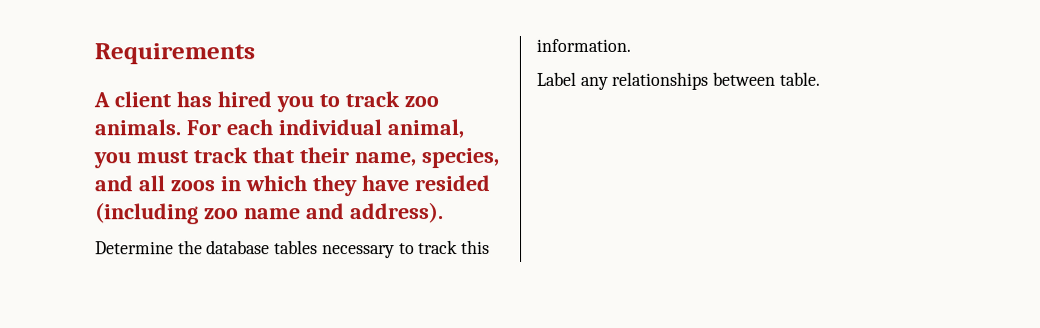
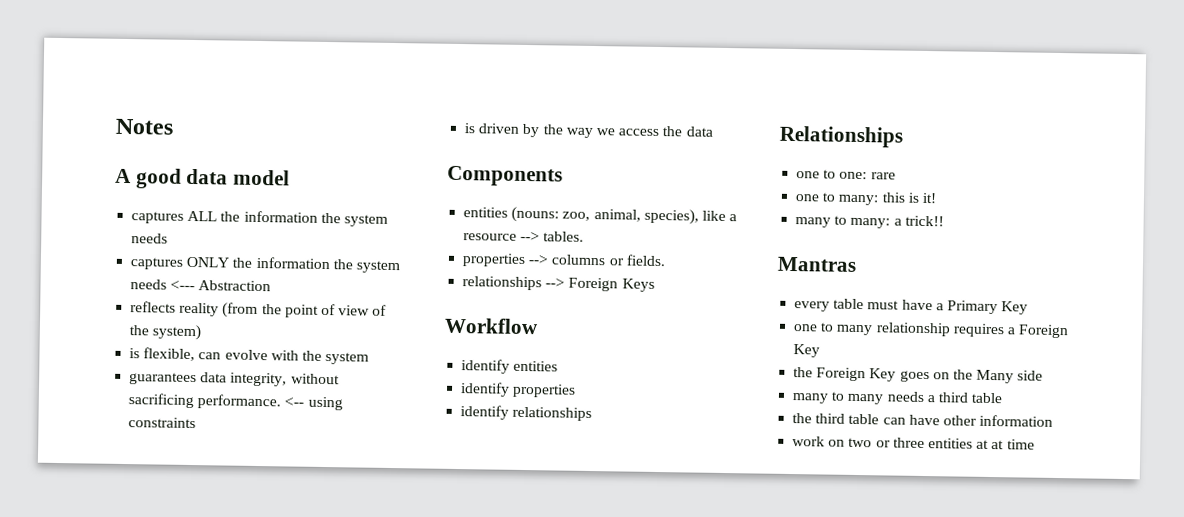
[94,43,255,65] Requirements -> [115,118,174,135] Notes
[113,91,439,113] [94,119,464,139] [93,147,500,169] [95,175,491,197] [95,202,444,225] [95,240,491,259] [536,38,631,52] [536,71,820,90] client has hired you to track zoo animals. For each individual animal, you must track that their name, species, and all zoos in which they have resided (including zoo name and address). // Determine the database tables necessary to track this information. // Label any relationships between table. -> [135,168,291,189] [131,210,388,227] [131,233,169,244] [130,256,400,274] [130,279,272,292] [130,301,388,318] [129,324,202,341] [129,347,370,365] [129,372,340,387] [128,393,343,411] [128,417,197,429] [464,123,713,138] [447,165,563,187] [463,206,738,225] [463,231,585,242] [462,253,666,268] [462,276,655,292] [444,317,539,335] [461,359,559,374] [460,382,577,398] [460,405,593,422] [779,125,903,148] [796,169,896,180] [795,192,937,206] [795,215,944,229] [777,256,857,272] [794,298,1029,315] [793,322,1070,339] [793,344,821,358] [793,367,1044,384] [792,391,1004,405] [792,413,1054,427] [792,436,1035,450] good data model // captures ALL the information the system needs // captures ONLY the information the system needs <--- Abstraction // reflects reality (from the point of view of the system) // is flexible, can evolve with the system // guarantees data integrity, without sacrificing performance. <-- using constraints // is driven by the way we access the data // Components // entities (nouns: zoo, animal, species), like a resource --> tables. // properties --> columns or fields. // relationships --> Foreign Keys // Workflow // identify entities // identify properties // identify relationships // Relationships // one to one: rare // one to many: this is it! // many to many: a trick!! // Mantras // every table must have a Primary Key // one to many relationship requires a Foreign Key // the Foreign Key goes on the Many side // many to many needs a third table // the third table can have other information // work on two or three entities at at time

